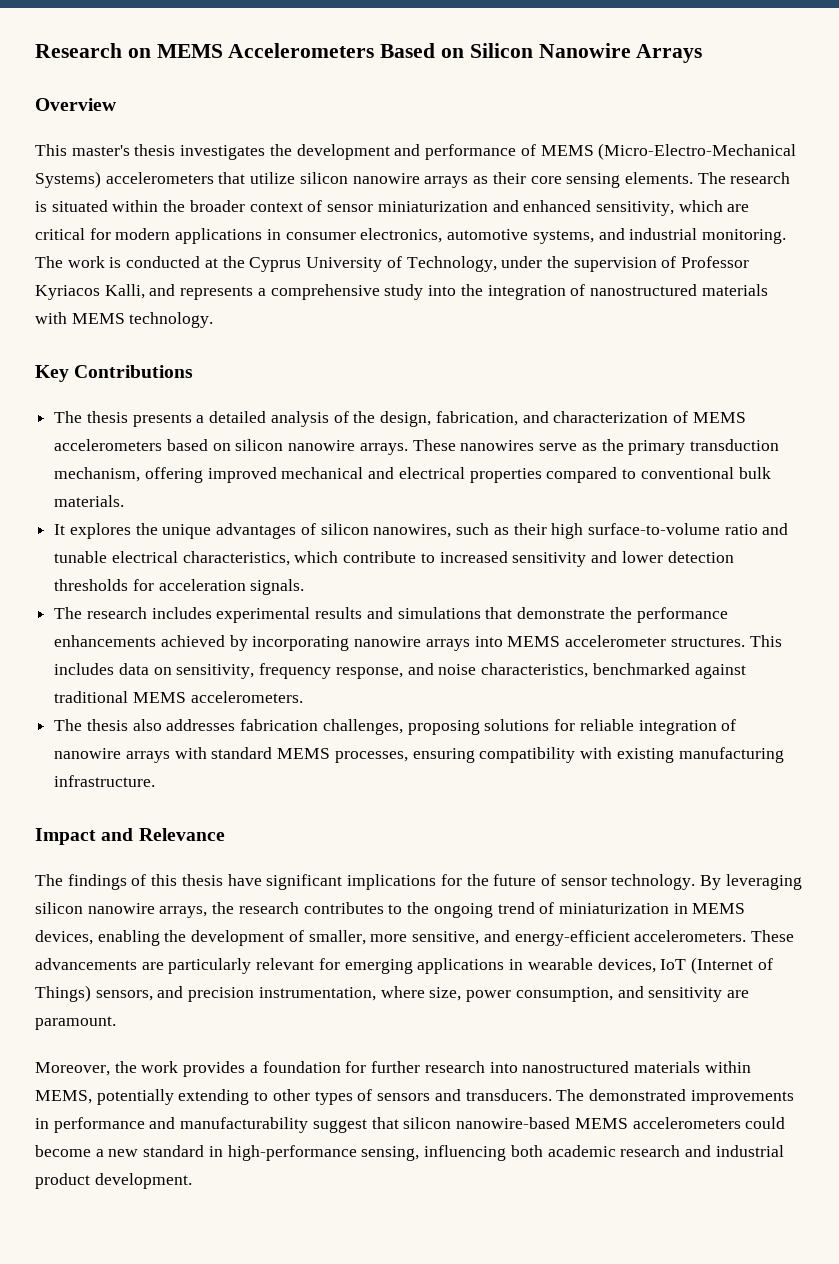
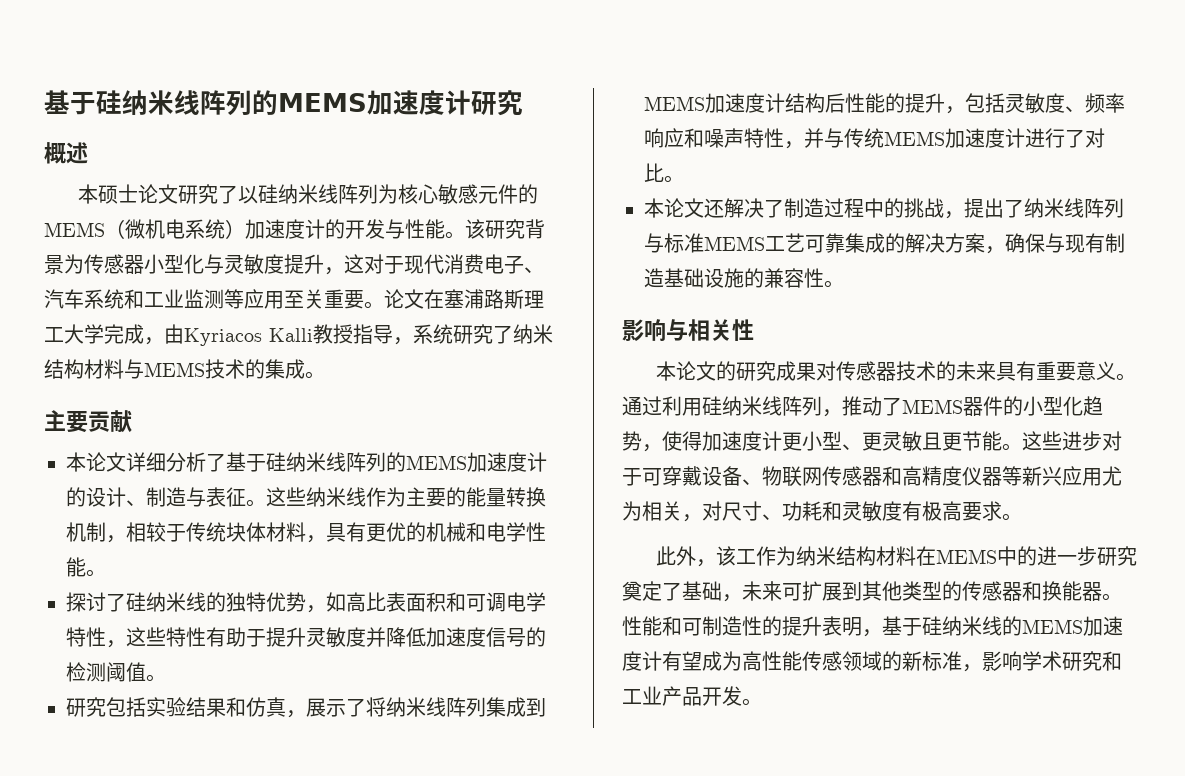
[35,43,703,63] [35,98,116,111] [35,143,797,160] [35,171,791,188] [35,200,750,216] [35,228,786,244] [35,256,750,272] [35,284,768,300] [35,312,214,328] [35,365,194,382] [54,411,746,427] [54,439,779,455] [54,467,771,483] [54,495,125,507] [54,523,789,539] [54,551,734,567] [54,579,305,595] [54,607,728,623] [54,635,782,651] [54,663,746,679] [54,691,303,703] [54,719,737,735] [54,747,784,763] [54,775,156,787] [35,828,225,845] [35,874,802,890] [35,902,746,918] [35,930,794,946] [35,957,773,974] [35,985,749,1002] [35,1016,116,1030] [35,1061,751,1077] [35,1089,794,1105] [35,1117,786,1133] [35,1145,784,1161] [35,1173,192,1189] Research on MEMS Accelerometers Based on Silicon Nanowire Arrays // Overview // This master's thesis investigates the development and performance of MEMS (Micro-Electro-Mechanical Systems) accelerometers that utilize silicon nanowire arrays as their core sensing elements. The research is situated within the broader context of sensor miniaturization and enhanced sensitivity, which are critical for modern applications in consumer electronics, automotive systems, and industrial monitoring. The work is conducted at the Cyprus University of Technology, under the supervision of Professor Kyriacos Kalli, and represents a comprehensive study into the integration of nanostructured materials with MEMS technology. // Key Contributions // The thesis presents a detailed analysis of the design, fabrication, and characterization of MEMS accelerometers based on silicon nanowire arrays. These nanowires serve as the primary transduction mechanism, offering improved mechanical and electrical properties compared to conventional bulk materials. // It explores the unique advantages of silicon nanowires, such as their high surface-to-volume ratio and tunable electrical characteristics, which contribute to increased sensitivity and lower detection thresholds for acceleration signals. // The research includes experimental results and simulations that demonstrate the performance enhancements achieved by incorporating nanowire arrays into MEMS accelerometer structures. This includes data on sensitivity, frequency response, and noise characteristics, benchmarked against traditional MEMS accelerometers. // The thesis also addresses fabrication challenges, proposing solutions for reliable integration of nanowire arrays with standard MEMS processes, ensuring compatibility with existing manufacturing infrastructure. // Impact and Relevance // The findings of this thesis have significant implications for the future of sensor technology. By leveraging silicon nanowire arrays, the research contributes to the ongoing trend of miniaturization in MEMS devices, enabling the development of smaller, more sensitive, and energy-efficient accelerometers. These advancements are particularly relevant for emerging applications in wearable devices, IoT (Internet of Things) sensors, and precision instrumentation, where size, power consumption, and sensitivity are paramount. // Moreover, the work provides a foundation for further research into nanostructured materials within MEMS, potentially extending to other types of sensors and transducers. The demonstrated improvements in performance and manufacturability suggest that silicon nanowire-based MEMS accelerometers could become a new standard in high-performance sensing, influencing both academic research and industrial product development. -> [44,90,523,116] [44,142,88,164] [78,184,539,205] [44,219,545,239] [44,254,544,275] [44,289,544,309] [44,324,553,346] [44,359,325,379] [44,410,132,433] [66,452,547,472] [66,487,546,507] [66,522,546,543] [66,557,106,577] [66,592,546,613] [66,627,546,648] [66,662,166,682] [66,697,546,718] [644,93,1125,114] [644,128,1105,149] [644,163,684,183] [644,198,1124,219] [644,233,1125,254] [644,268,844,288] [622,319,754,342] [656,361,1137,381] [622,396,1103,417] [622,431,1122,452] [622,466,1122,487] [622,501,1022,522] [656,546,1138,567] [622,581,1122,602] [622,616,1123,637] [622,651,1122,672] [622,686,762,706] 基于硅纳米线阵列的MEMS加速度计研究 // 概述 // 本硕士论文研究了以硅纳米线阵列为核心敏感元件的MEMS（微机电系统）加速度计的开发与性能。该研究背景为传感器小型化与灵敏度提升，这对于现代消费电子、汽车系统和工业监测等应用至关重要。论文在塞浦路斯理工大学完成，由Kyriacos Kalli教授指导，系统研究了纳米结构材料与MEMS技术的集成。 // 主要贡献 // 本论文详细分析了基于硅纳米线阵列的MEMS加速度计的设计、制造与表征。这些纳米线作为主要的能量转换机制，相较于传统块体材料，具有更优的机械和电学性能。 // 探讨了硅纳米线的独特优势，如高比表面积和可调电学特性，这些特性有助于提升灵敏度并降低加速度信号的检测阈值。 // 研究包括实验结果和仿真，展示了将纳米线阵列集成到MEMS加速度计结构后性能的提升，包括灵敏度、频率响应和噪声特性，并与传统MEMS加速度计进行了对比。 // 本论文还解决了制造过程中的挑战，提出了纳米线阵列与标准MEMS工艺可靠集成的解决方案，确保与现有制造基础设施的兼容性。 // 影响与相关性 // 本论文的研究成果对传感器技术的未来具有重要意义。通过利用硅纳米线阵列，推动了MEMS器件的小型化趋势，使得加速度计更小型、更灵敏且更节能。这些进步对于可穿戴设备、物联网传感器和高精度仪器等新兴应用尤为相关，对尺寸、功耗和灵敏度有极高要求。 // 此外，该工作为纳米结构材料在MEMS中的进一步研究奠定了基础，未来可扩展到其他类型的传感器和换能器。性能和可制造性的提升表明，基于硅纳米线的MEMS加速度计有望成为高性能传感领域的新标准，影响学术研究和工业产品开发。

